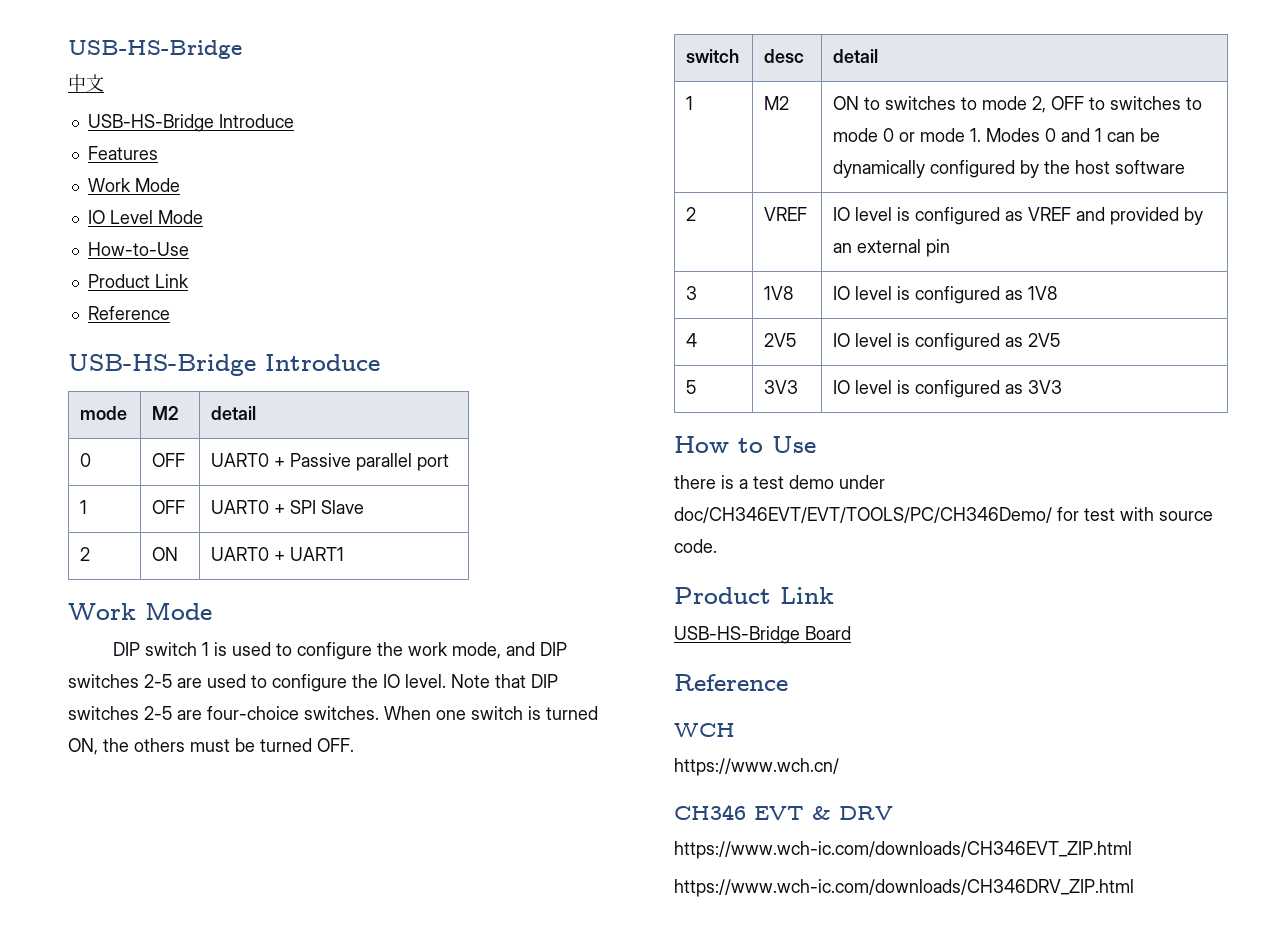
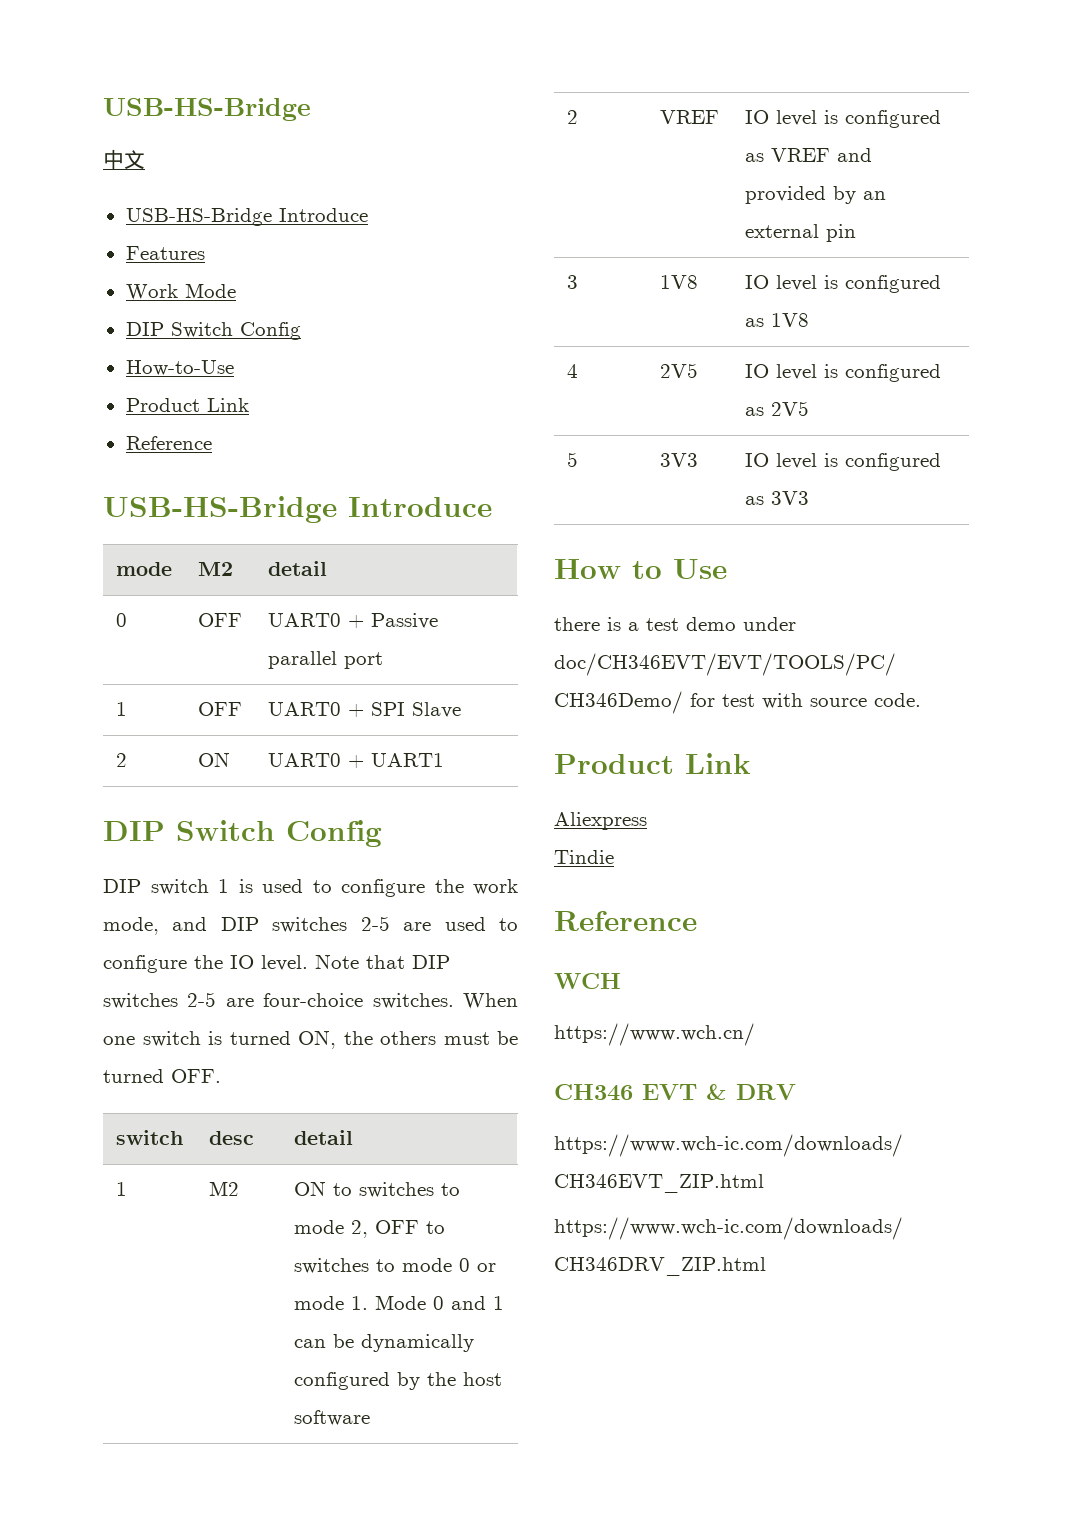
[87,210,203,224] IO Level Mode -> [125,322,301,340] DIP Switch Config
[68,602,212,620] Work Mode -> [103,820,382,847] DIP Switch Config
[986,128,1041,142] Modes -> [374,1295,426,1310] Mode
[674,626,851,644] USB-HS-Bridge Board -> [554,812,647,830] [554,850,614,864] Aliexpress // Tindie

